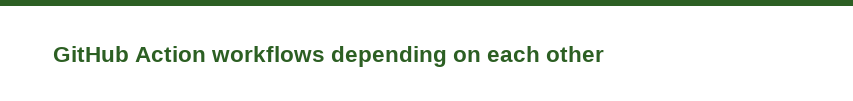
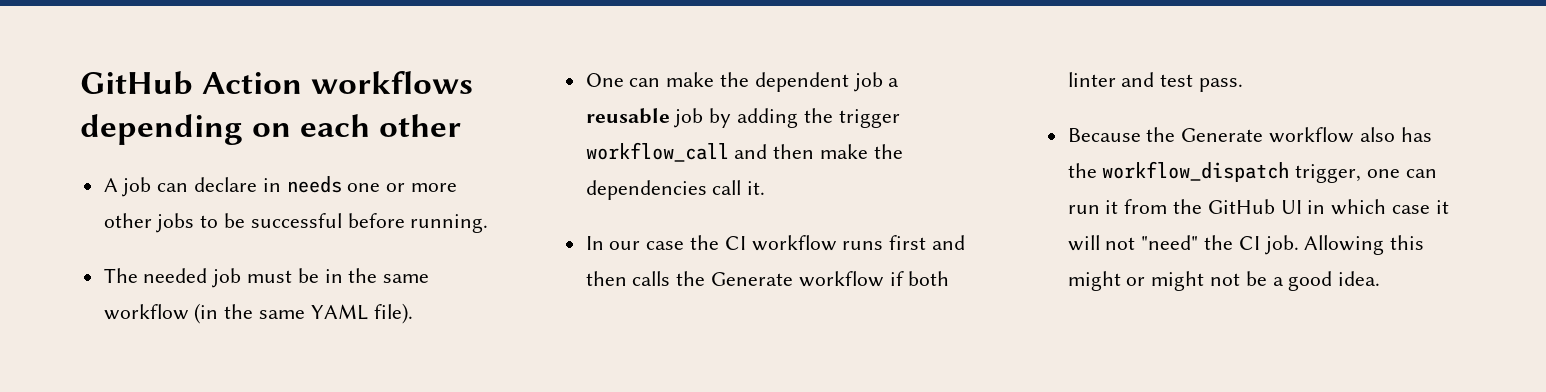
(605, 54) none -> [103,176,458,197] [103,213,489,233] [103,268,430,288] [103,303,413,324] [585,72,900,92] [585,108,900,128] [585,142,903,162] [585,180,766,200] [585,235,966,251] [585,271,950,287] [1067,72,1244,92] [1067,127,1432,143] [1067,161,1437,183] [1067,199,1449,215] [1067,235,1425,255] [1067,271,1381,291] // A job can declare in needs one or more other jobs to be successful before running. // The needed job must be in the same workflow (in the same YAML file). // One can make the dependent job a reusable job by adding the trigger workflow_call and then make the dependencies call it. // In our case the CI workflow runs first and then calls the Generate workflow if both linter and test pass. // Because the Generate workflow also has the workflow_dispatch trigger, one can run it from the GitHub UI in which case it will not "need" the CI job. Allowing this might or might not be a good idea.

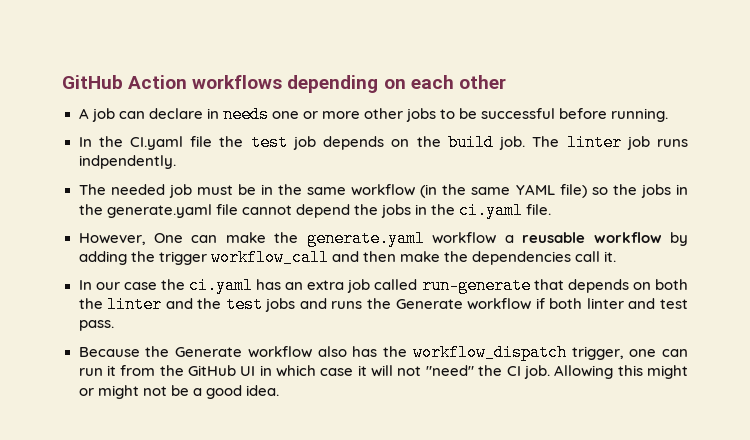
(489, 223) none -> [78,134,689,151] [78,155,176,169] // In the CI.yaml file the test job depends on the build job. The linter job runs indpendently.
[373,303,413,324] file). // -> [559,184,688,198] [78,202,552,219] [78,233,146,245] file) so the jobs in the generate.yaml file cannot depend the jobs in the ci.yaml file. // However,
[754,72,883,92] dependent job -> [306,230,497,247] generate.yaml workflow
[674,108,704,128] job -> [593,232,662,243] workflow
[724,235,966,251] [585,271,671,286] CI workflow runs first and then calls -> [188,277,689,294] [78,296,363,313] ci.yaml has an extra job called run-generate that depends on both the linter and the test jobs and runs

